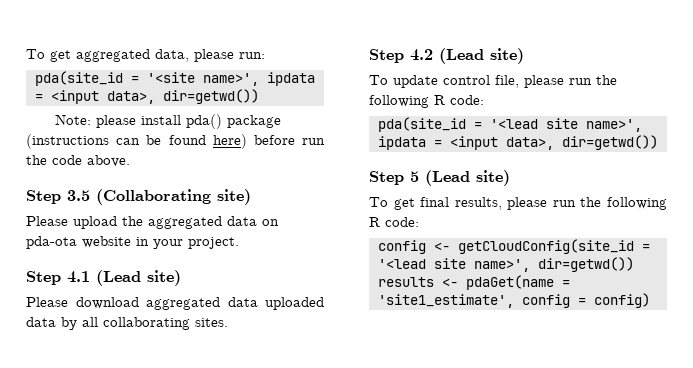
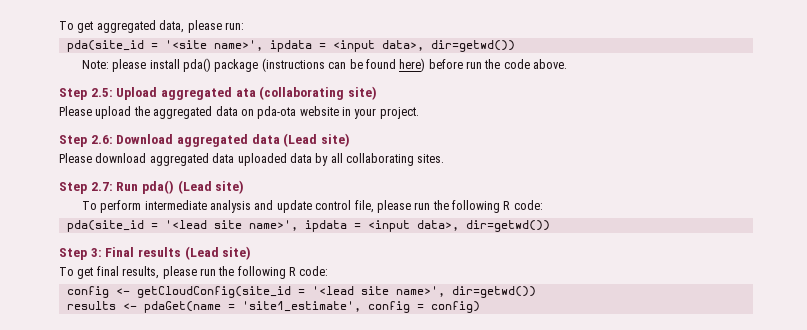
[67,189,211,205] 3.5 (Collaborating -> [90,86,345,100] 2.5: Upload aggregated ata (collaborating
[67,271,90,283] 4.1 -> [90,134,280,147] 2.6: Download aggregated data
[410,48,524,64] [369,75,388,85] 4.2 (Lead site) // To -> [90,180,245,194] [81,200,274,213] 2.7: Run pda() (Lead site) // To perform intermediate analysis and
[410,171,419,182] 5 -> [90,247,181,257] 3: Final results

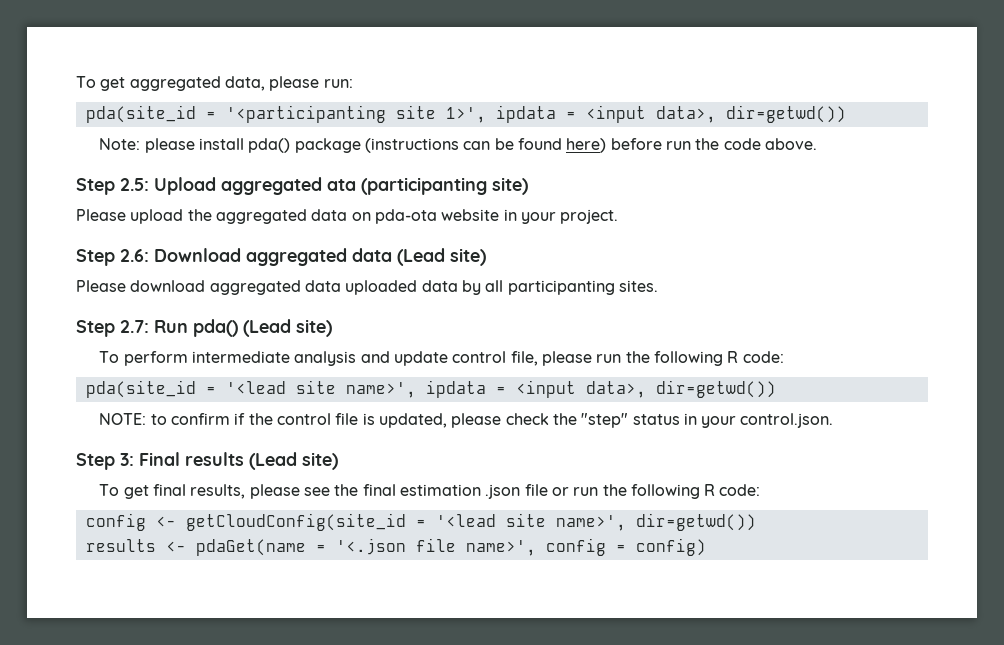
[164,40,263,51] '<site name>', -> [225,105,486,123] '<participanting site 1>',
[259,86,345,100] (collaborating -> [361,177,487,195] (participanting
[346,153,414,166] collaborating -> [507,280,615,295] participanting
(550, 226) none -> [99,413,834,428] // NOTE: to confirm if the control file is updated, please check the "step" status in your control.json.
(197, 272) none -> [303,484,569,499] see the final estimation .json file or
[241,301,361,312] 'site1_estimate', -> [335,538,536,556] '<.json file name>',

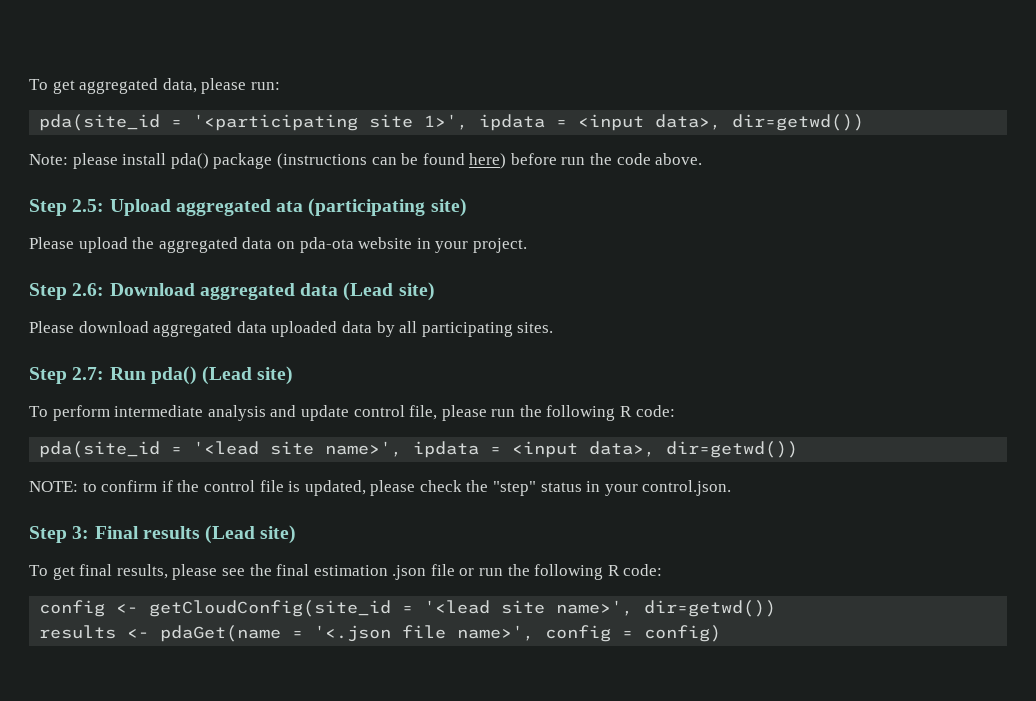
[225,105,386,123] '<participanting -> [193,114,359,131] '<participating
[361,177,487,195] (participanting -> [308,198,426,217] (participating
[507,280,615,295] participanting -> [421,322,513,337] participating

